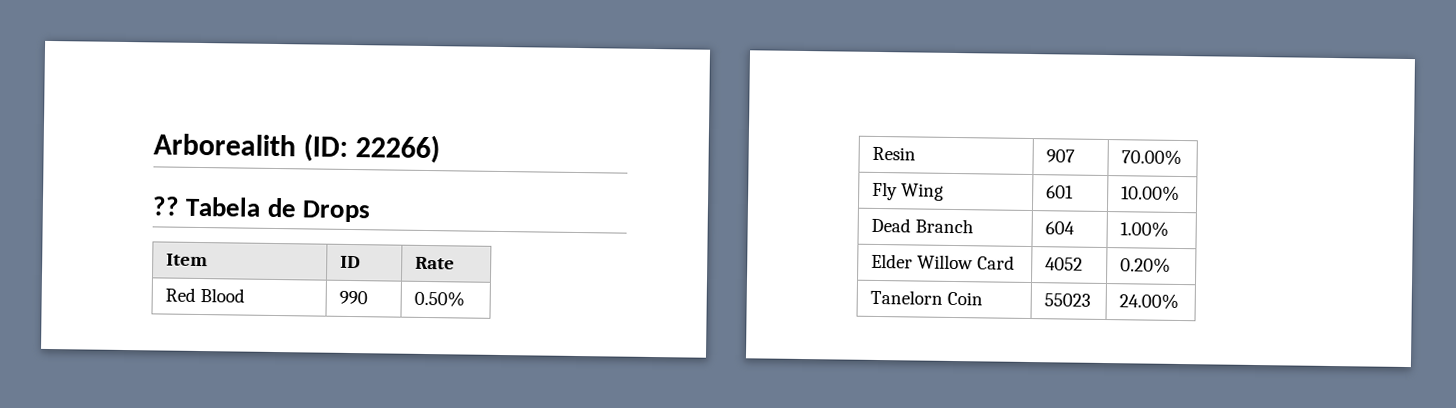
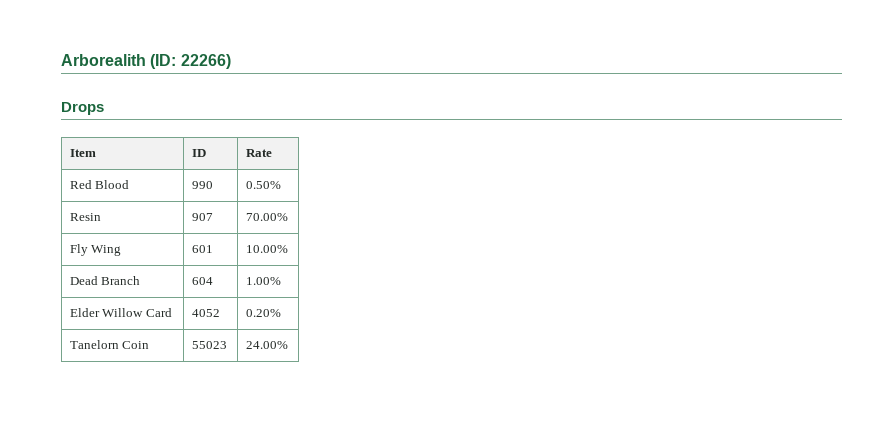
[152,196,297,218] ?? Tabela de -> (231, 61) none

